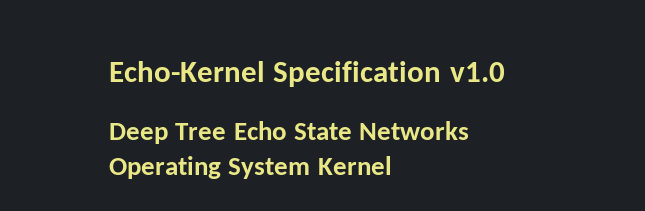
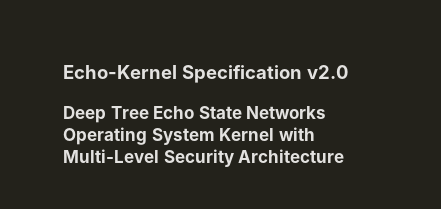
[449,62,505,82] v1.0 -> [306,65,348,79] v2.0
(392, 165) none -> [278,127,315,141] [63,149,345,167] with Multi-Level Security Architecture

